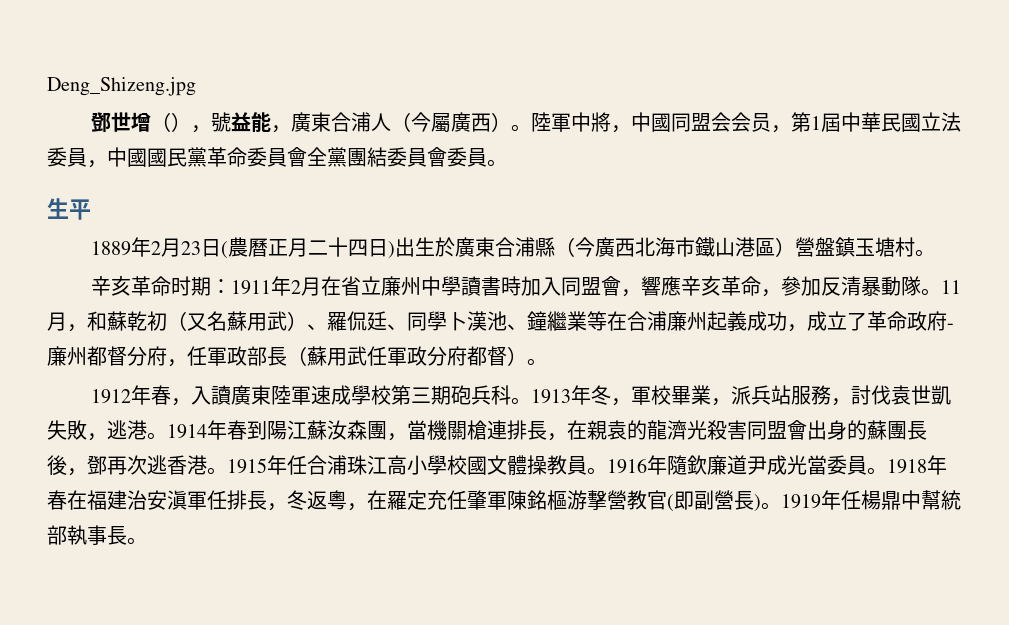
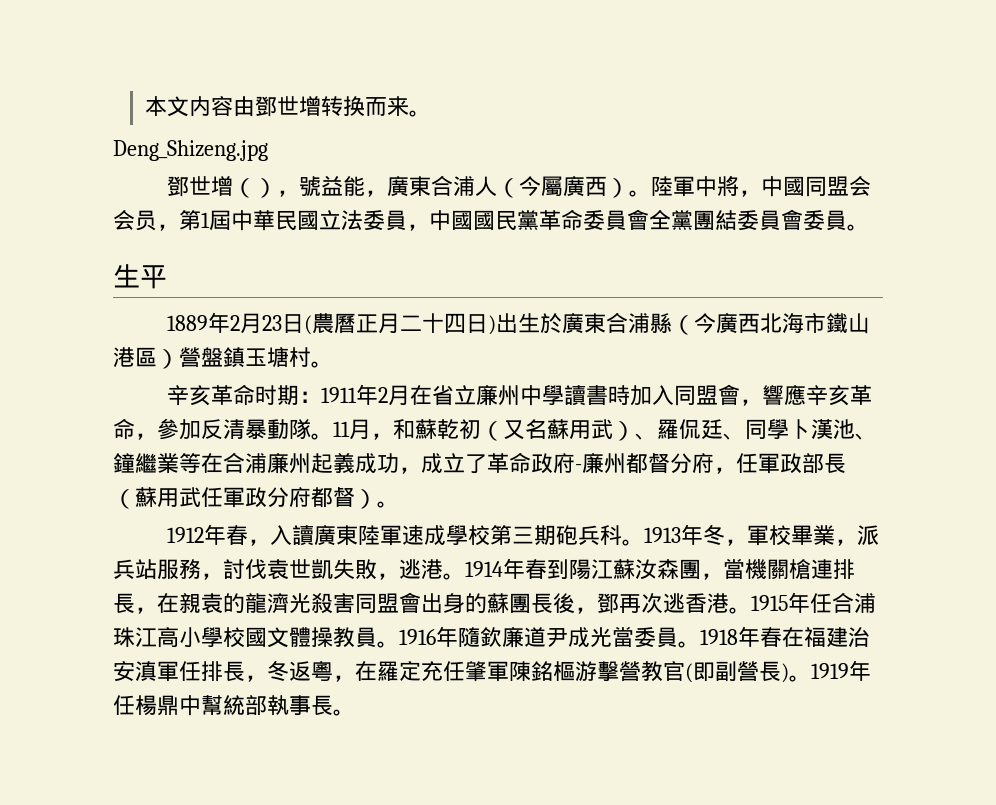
(47, 86) none -> [145,96,432,117] 本文内容由鄧世增转换而来。 //

